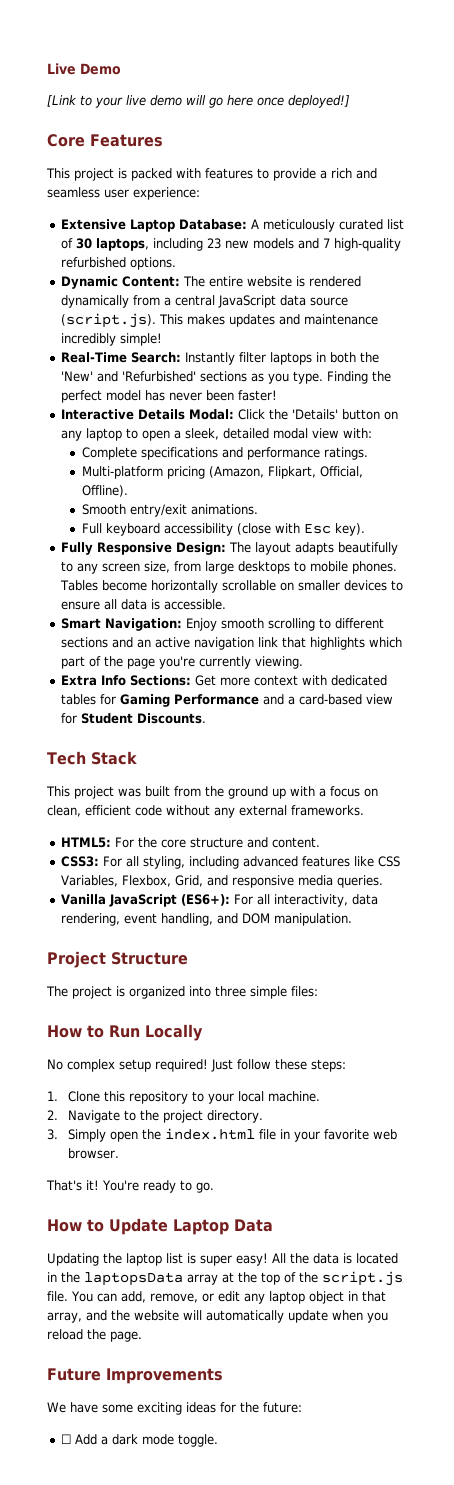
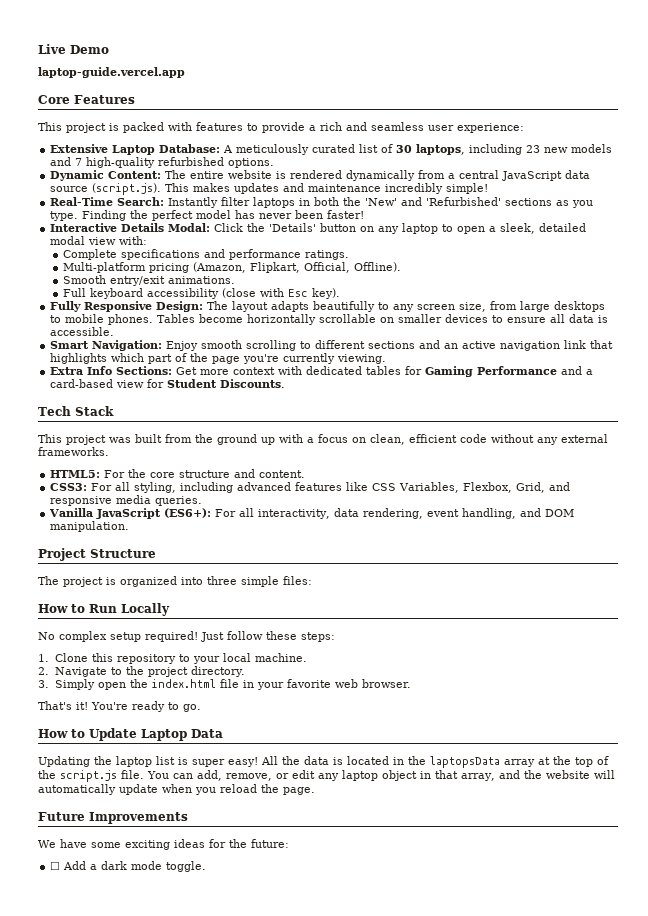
[47,95,350,108] [Link to your live demo will go here once deployed!] -> [38,67,185,78] laptop-guide.vercel.app

